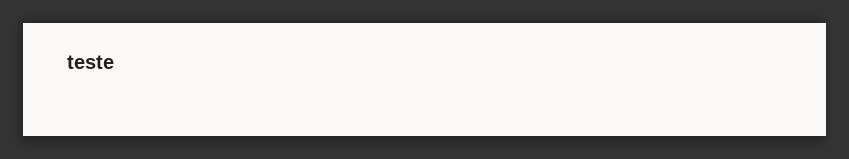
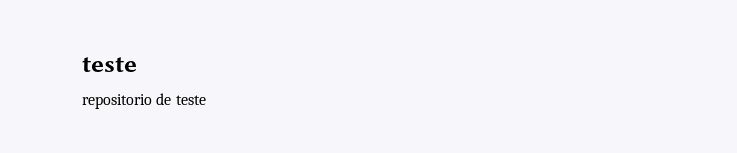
[67,55,114,69] teste -> [82,57,137,72] [82,93,206,109] teste // repositorio de teste

